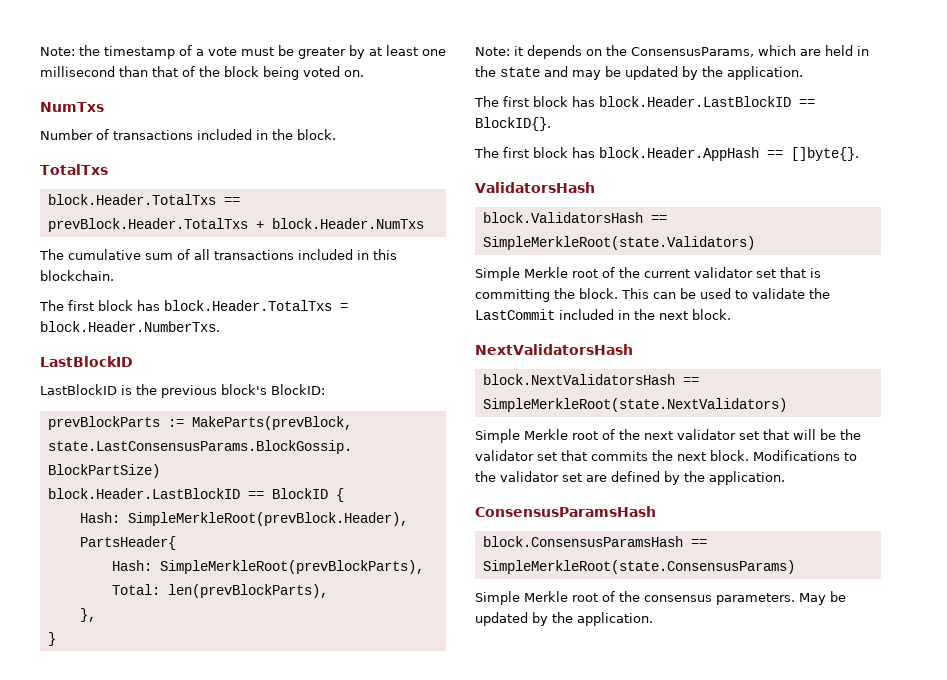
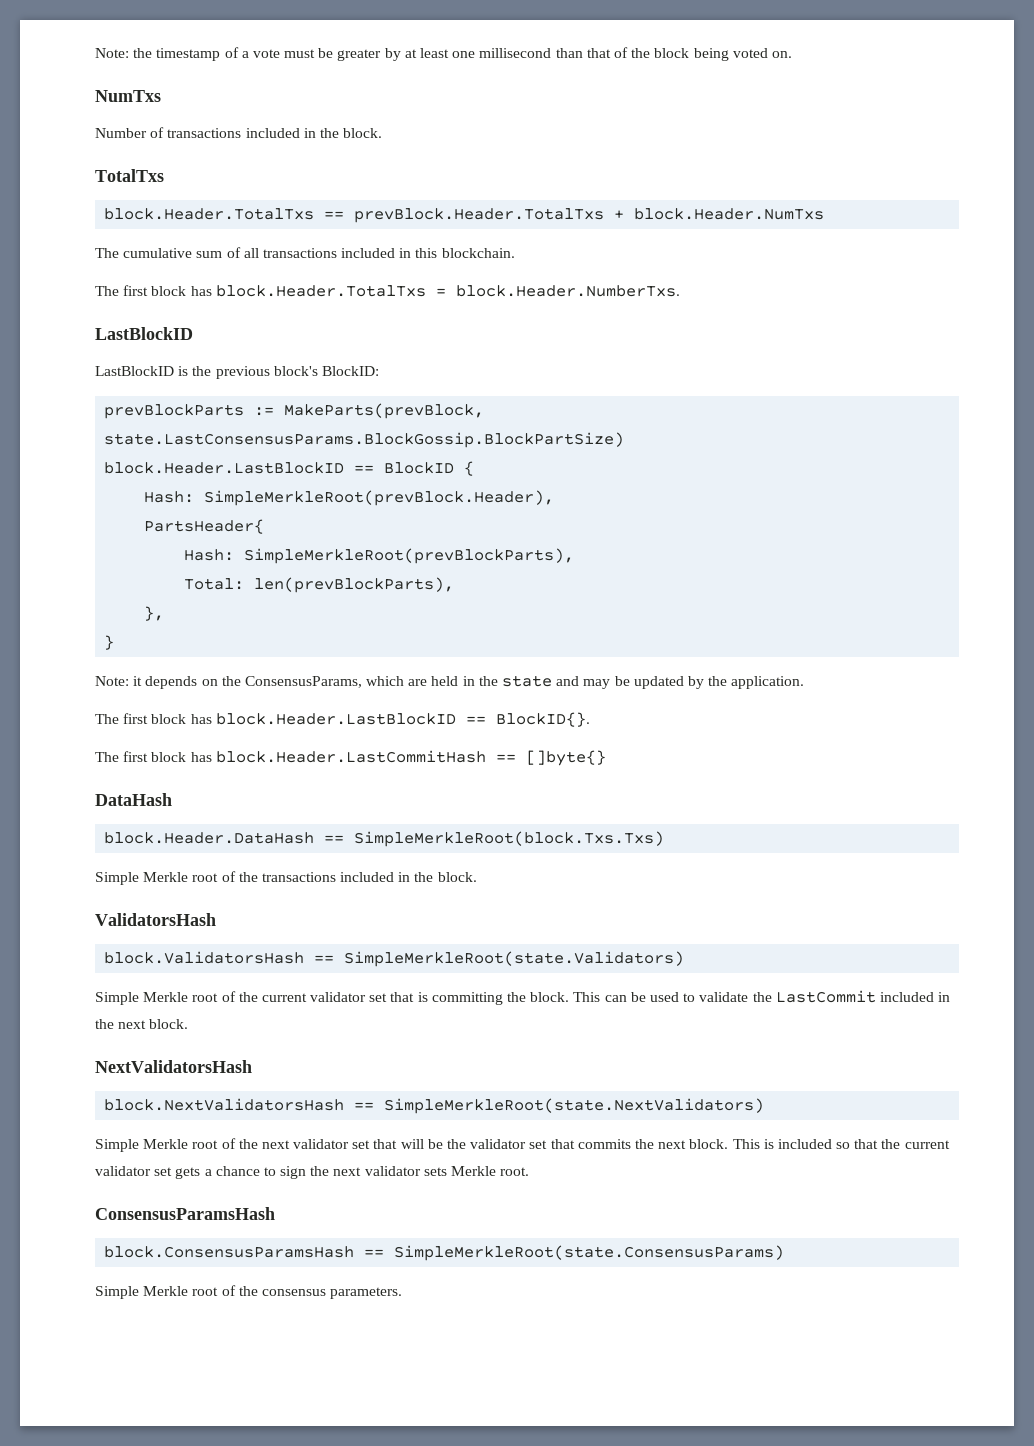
[599,147,859,161] block.Header.AppHash == []byte{}. -> [215,750,606,766] [95,793,172,806] [104,831,665,847] [95,871,477,885] block.Header.LastCommitHash == []byte{} // DataHash // block.Header.DataHash == SimpleMerkleRoot(block.Txs.Txs) // Simple Merkle root of the transactions included in the block.
[753,450,857,461] [475,471,785,485] Modifications to the validator set are defined by the application. -> [732,1139,950,1149] [95,1166,530,1179] This is included so that the current validator set gets a chance to sign the next validator sets Merkle root.
[799,591,846,605] [475,612,653,626] May be updated by the application. -> (403, 1293) none

